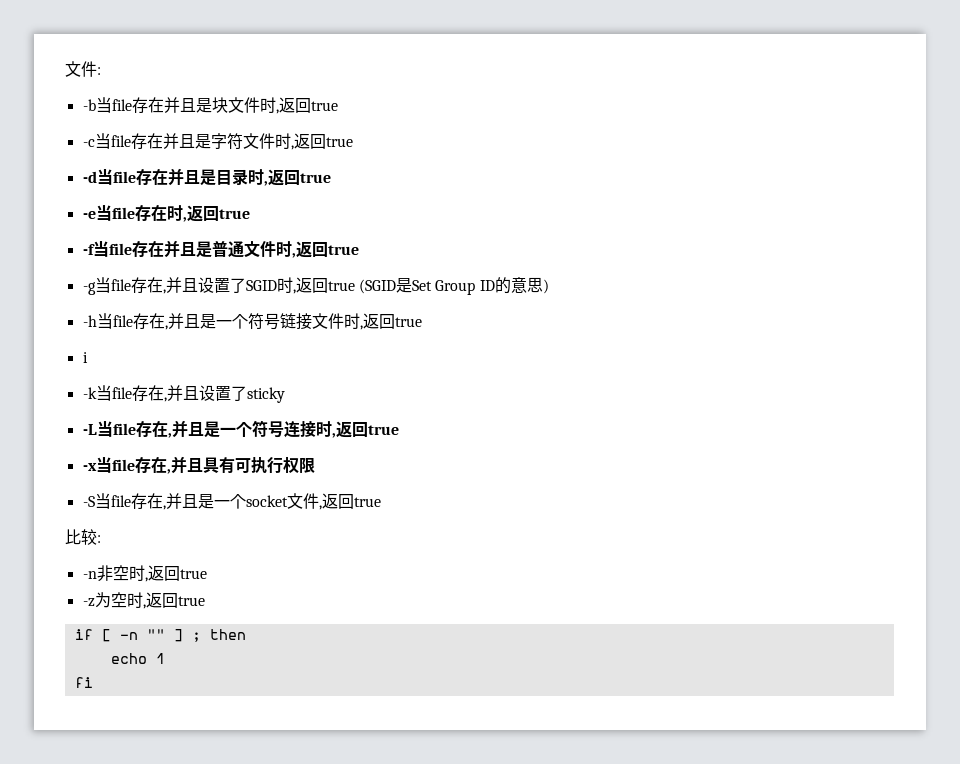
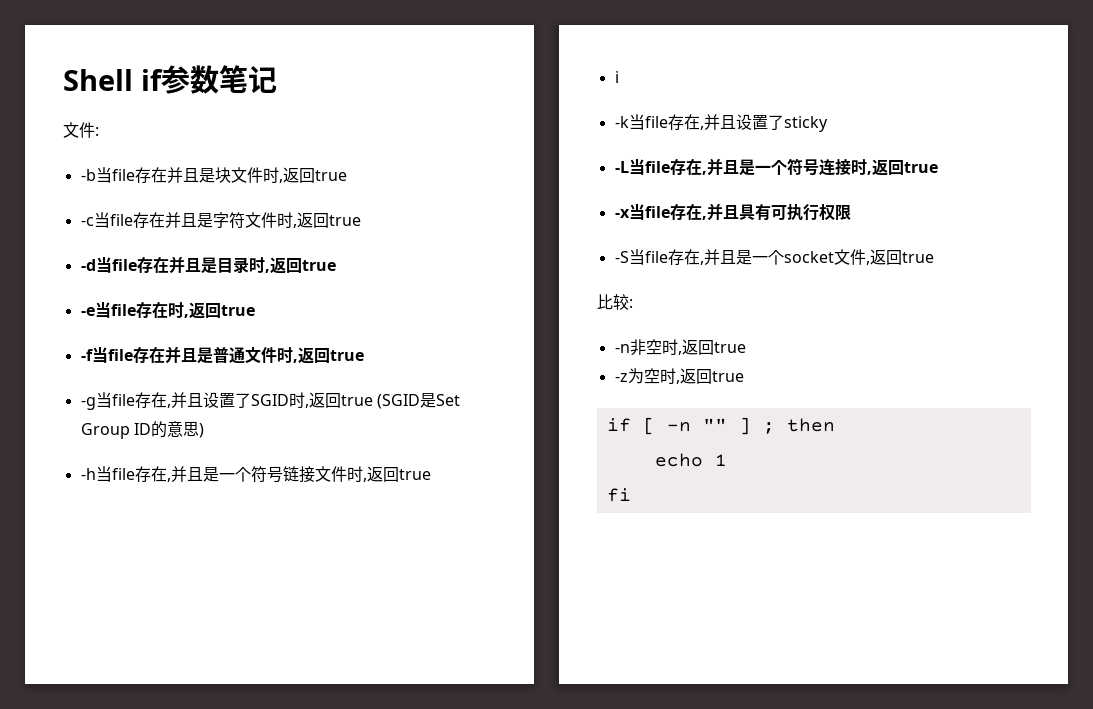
(65, 69) none -> [63,65,277,94] Shell if参数笔记 //

